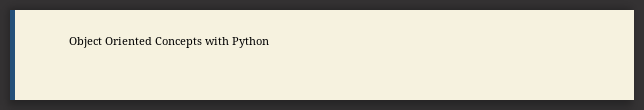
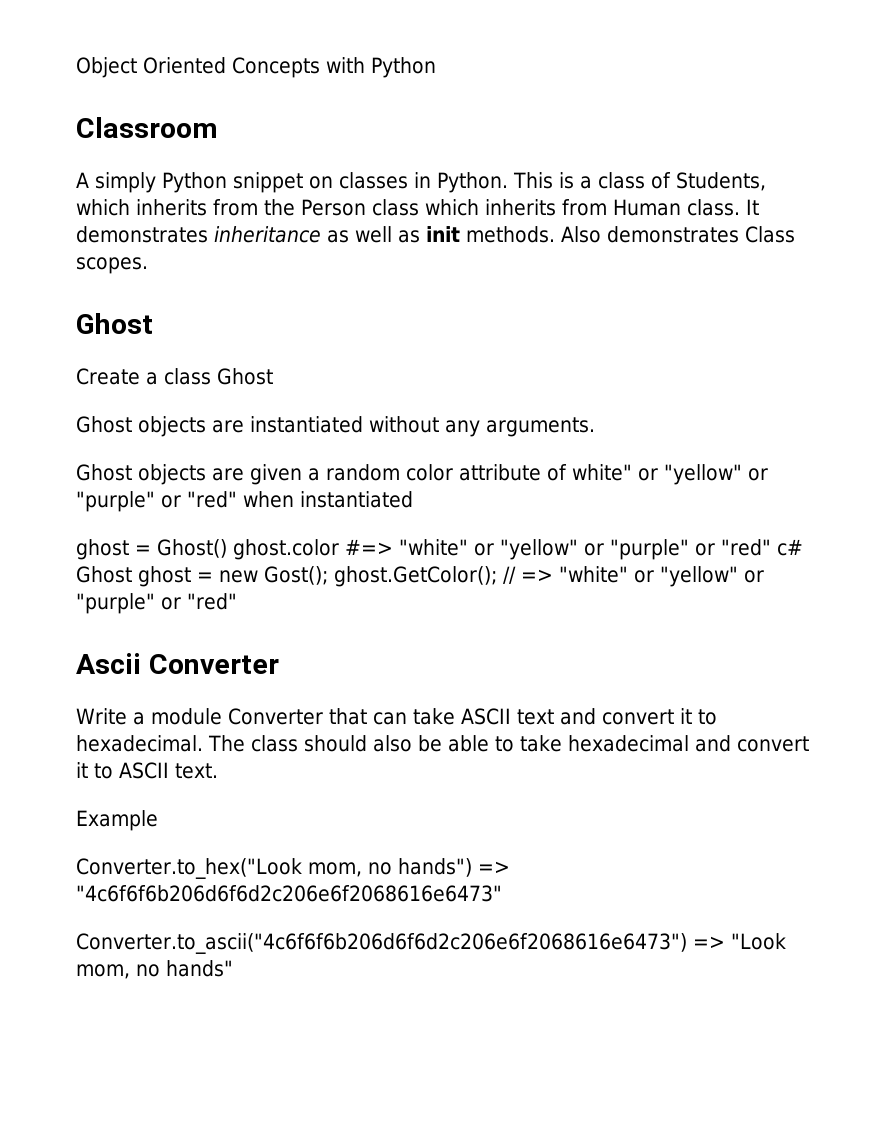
(269, 42) none -> [76,117,218,138] [76,172,766,193] [76,199,759,216] [76,226,795,243] [76,257,148,274] [76,313,153,334] [76,368,273,385] [76,416,595,437] [76,464,768,485] [76,491,413,512] [76,539,803,560] [76,566,764,587] [76,593,237,614] [76,653,279,674] [76,708,717,725] [76,735,809,752] [76,762,218,779] [76,810,158,831] [76,858,510,879] [76,885,502,902] [76,933,786,954] [76,960,233,979] // Classroom // A simply Python snippet on classes in Python. This is a class of Students, which inherits from the Person class which inherits from Human class. It demonstrates inheritance as well as init methods. Also demonstrates Class scopes. // Ghost // Create a class Ghost // Ghost objects are instantiated without any arguments. // Ghost objects are given a random color attribute of white" or "yellow" or "purple" or "red" when instantiated // ghost = Ghost() ghost.color #=> "white" or "yellow" or "purple" or "red" c# Ghost ghost = new Gost(); ghost.GetColor(); // => "white" or "yellow" or "purple" or "red" // Ascii Converter // Write a module Converter that can take ASCII text and convert it to hexadecimal. The class should also be able to take hexadecimal and convert it to ASCII text. // Example // Converter.to_hex("Look mom, no hands") => "4c6f6f6b206d6f6d2c206e6f2068616e6473" // Converter.to_ascii("4c6f6f6b206d6f6d2c206e6f2068616e6473") => "Look mom, no hands"

